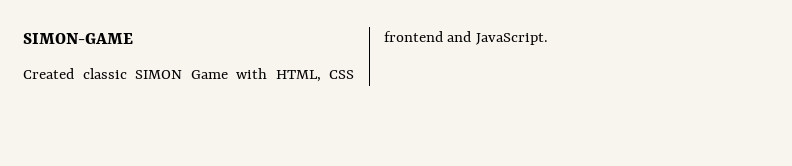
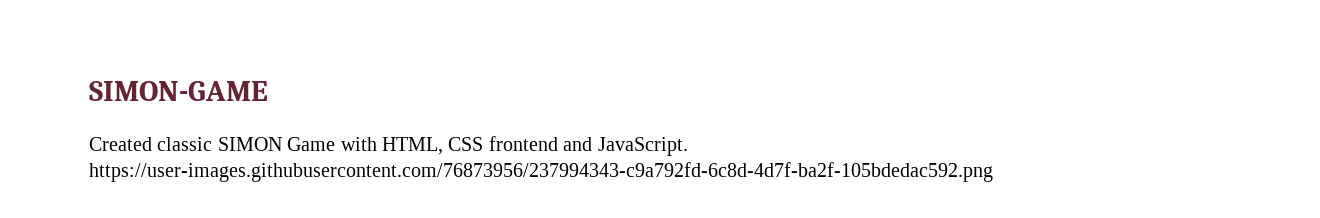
(548, 39) none -> [89,162,993,182] https://user-images.githubusercontent.com/76873956/237994343-c9a792fd-6c8d-4d7f-ba2f-105bdedac592.png

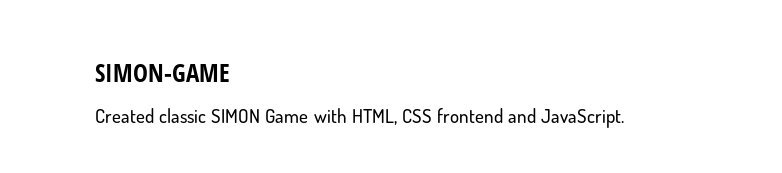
[89,162,993,182] https://user-images.githubusercontent.com/76873956/237994343-c9a792fd-6c8d-4d7f-ba2f-105bdedac592.png -> (625, 118) none

